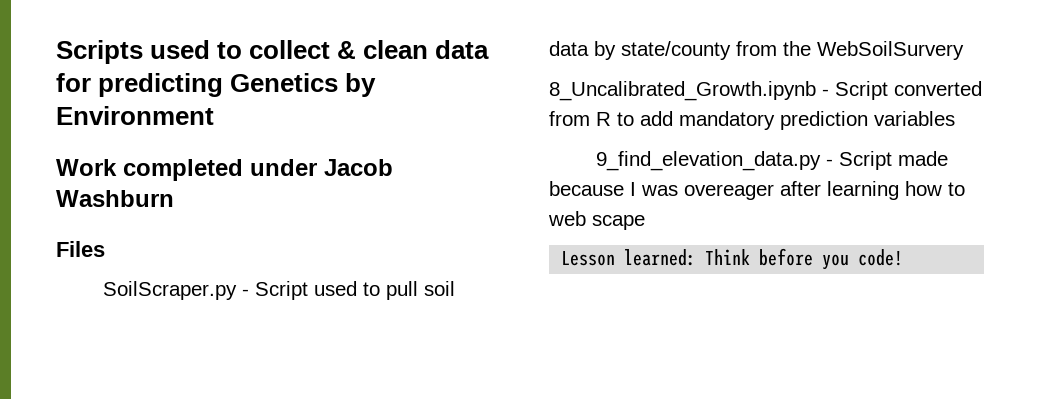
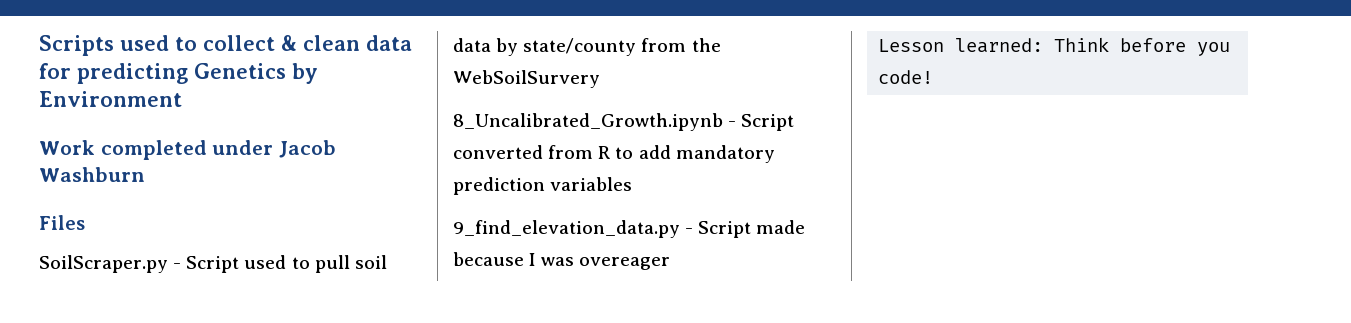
[780,181,965,200] [548,211,645,230] after learning how to web scape -> (671, 263) none

